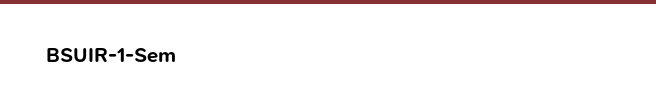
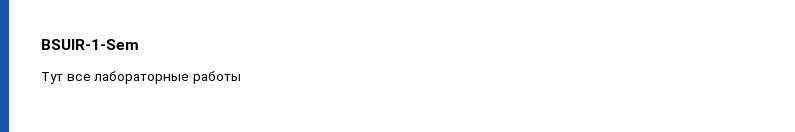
(176, 55) none -> [41,71,241,84] // Тут все лабораторные работы

